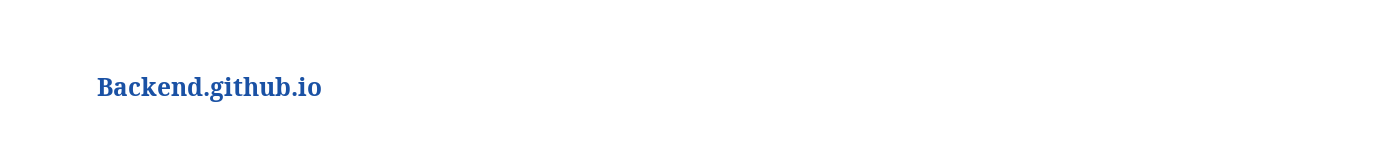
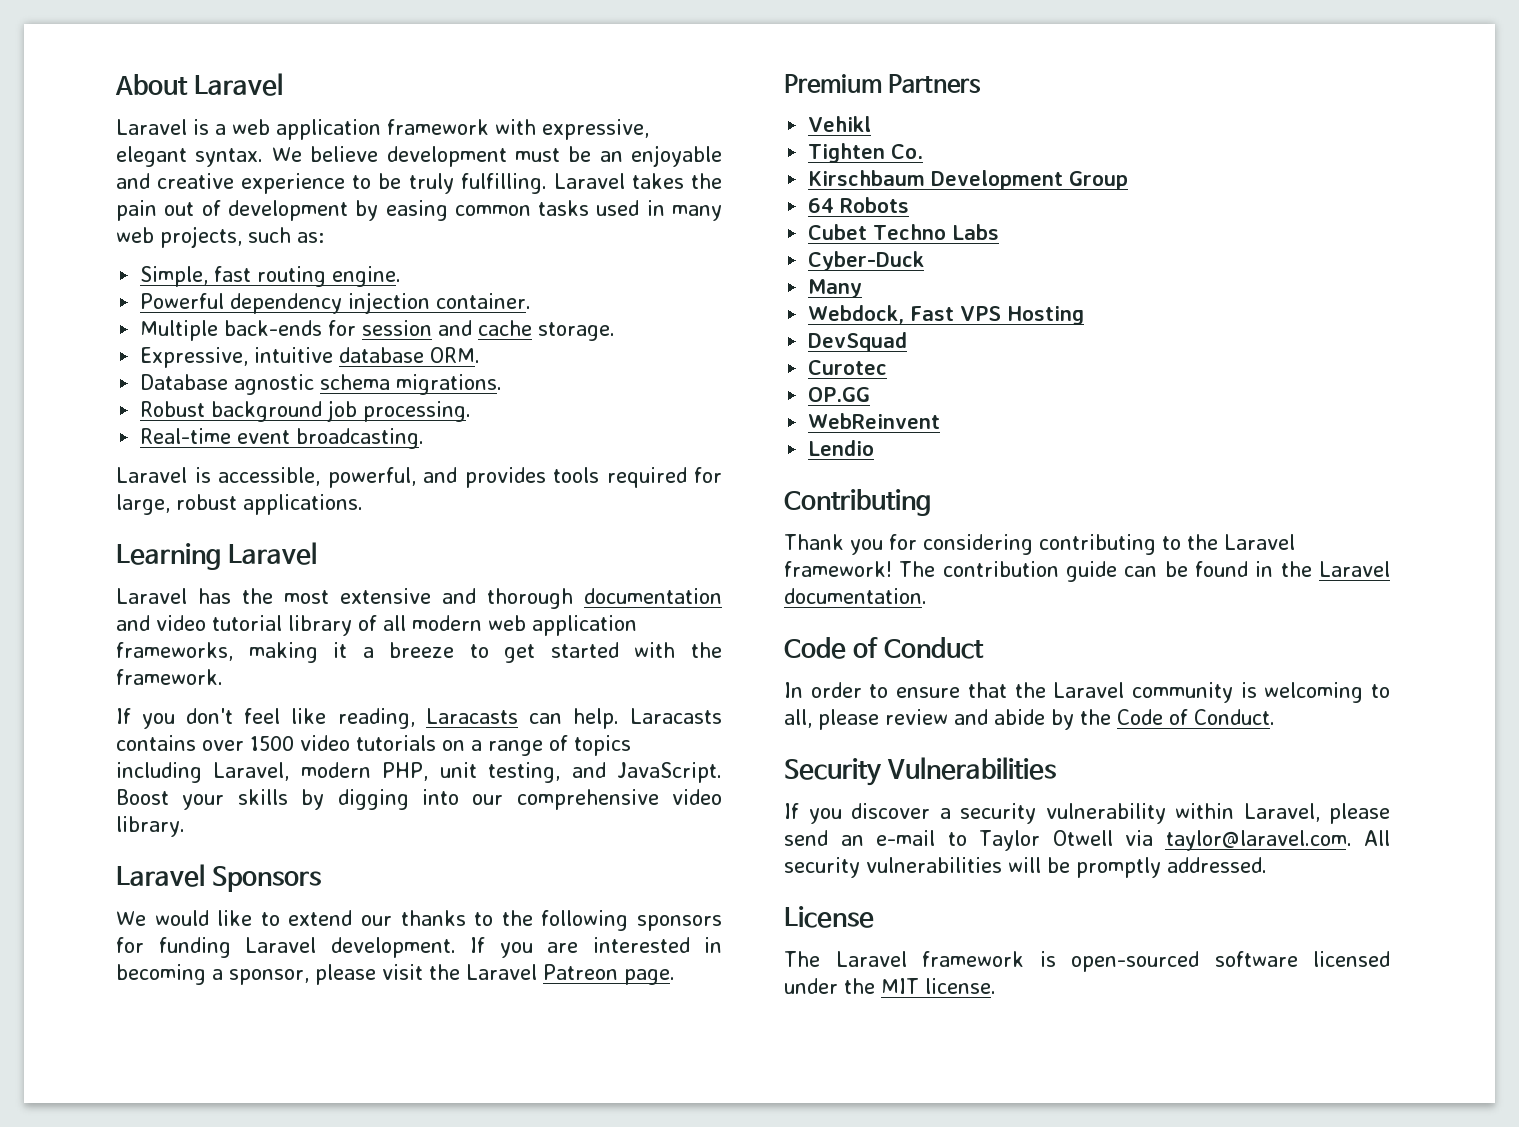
[97,77,322,102] Backend.github.io -> [115,73,284,96] [116,119,649,140] [116,145,722,167] [116,173,722,194] [116,200,722,221] [116,226,324,248] [140,266,402,287] [140,292,532,314] [140,320,616,341] [140,347,481,368] [140,374,503,395] [140,400,472,422] [140,428,425,449] [116,467,722,488] [116,494,363,515] [116,542,318,570] [116,588,722,609] [116,615,637,636] [116,642,722,663] [116,669,223,685] [116,708,722,729] [116,735,631,756] [116,762,722,783] [116,789,722,810] [116,816,185,837] [116,864,322,892] [116,910,722,931] [116,937,722,958] [116,964,675,985] [784,74,982,94] [808,116,872,132] [808,143,924,163] [808,170,1129,190] [808,197,910,213] [808,224,1000,240] [808,251,925,271] [808,279,863,298] [808,305,1085,325] [808,332,908,352] [808,360,888,375] [808,387,871,402] [808,413,941,429] [808,440,875,456] [784,489,931,516] [784,534,1295,555] [784,561,1390,582] [784,588,927,604] [784,637,985,659] [784,682,1390,703] [784,709,1275,730] [784,757,1057,786] [784,803,1390,824] [784,830,1390,851] [784,857,1267,878] [784,906,874,928] [784,951,1390,972] [784,978,996,994] About Laravel // Laravel is a web application framework with expressive, elegant syntax. We believe development must be an enjoyable and creative experience to be truly fulfilling. Laravel takes the pain out of development by easing common tasks used in many web projects, such as: // Simple, fast routing engine. // Powerful dependency injection container. // Multiple back-ends for session and cache storage. // Expressive, intuitive database ORM. // Database agnostic schema migrations. // Robust background job processing. // Real-time event broadcasting. // Laravel is accessible, powerful, and provides tools required for large, robust applications. // Learning Laravel // Laravel has the most extensive and thorough documentation and video tutorial library of all modern web application frameworks, making it a breeze to get started with the framework. // If you don't feel like reading, Laracasts can help. Laracasts contains over 1500 video tutorials on a range of topics including Laravel, modern PHP, unit testing, and JavaScript. Boost your skills by digging into our comprehensive video library. // Laravel Sponsors // We would like to extend our thanks to the following sponsors for funding Laravel development. If you are interested in becoming a sponsor, please visit the Laravel Patreon page. // Premium Partners // Vehikl // Tighten Co. // Kirschbaum Development Group // 64 Robots // Cubet Techno Labs // Cyber-Duck // Many // Webdock, Fast VPS Hosting // DevSquad // Curotec // OP.GG // WebReinvent // Lendio // Contributing // Thank you for considering contributing to the Laravel framework! The contribution guide can be found in the Laravel documentation. // Code of Conduct // In order to ensure that the Laravel community is welcoming to all, please review and abide by the Code of Conduct. // Security Vulnerabilities // If you discover a security vulnerability within Laravel, please send an e-mail to Taylor Otwell via taylor@laravel.com. All security vulnerabilities will be promptly addressed. // License // The Laravel framework is open-sourced software licensed under the MIT license.

